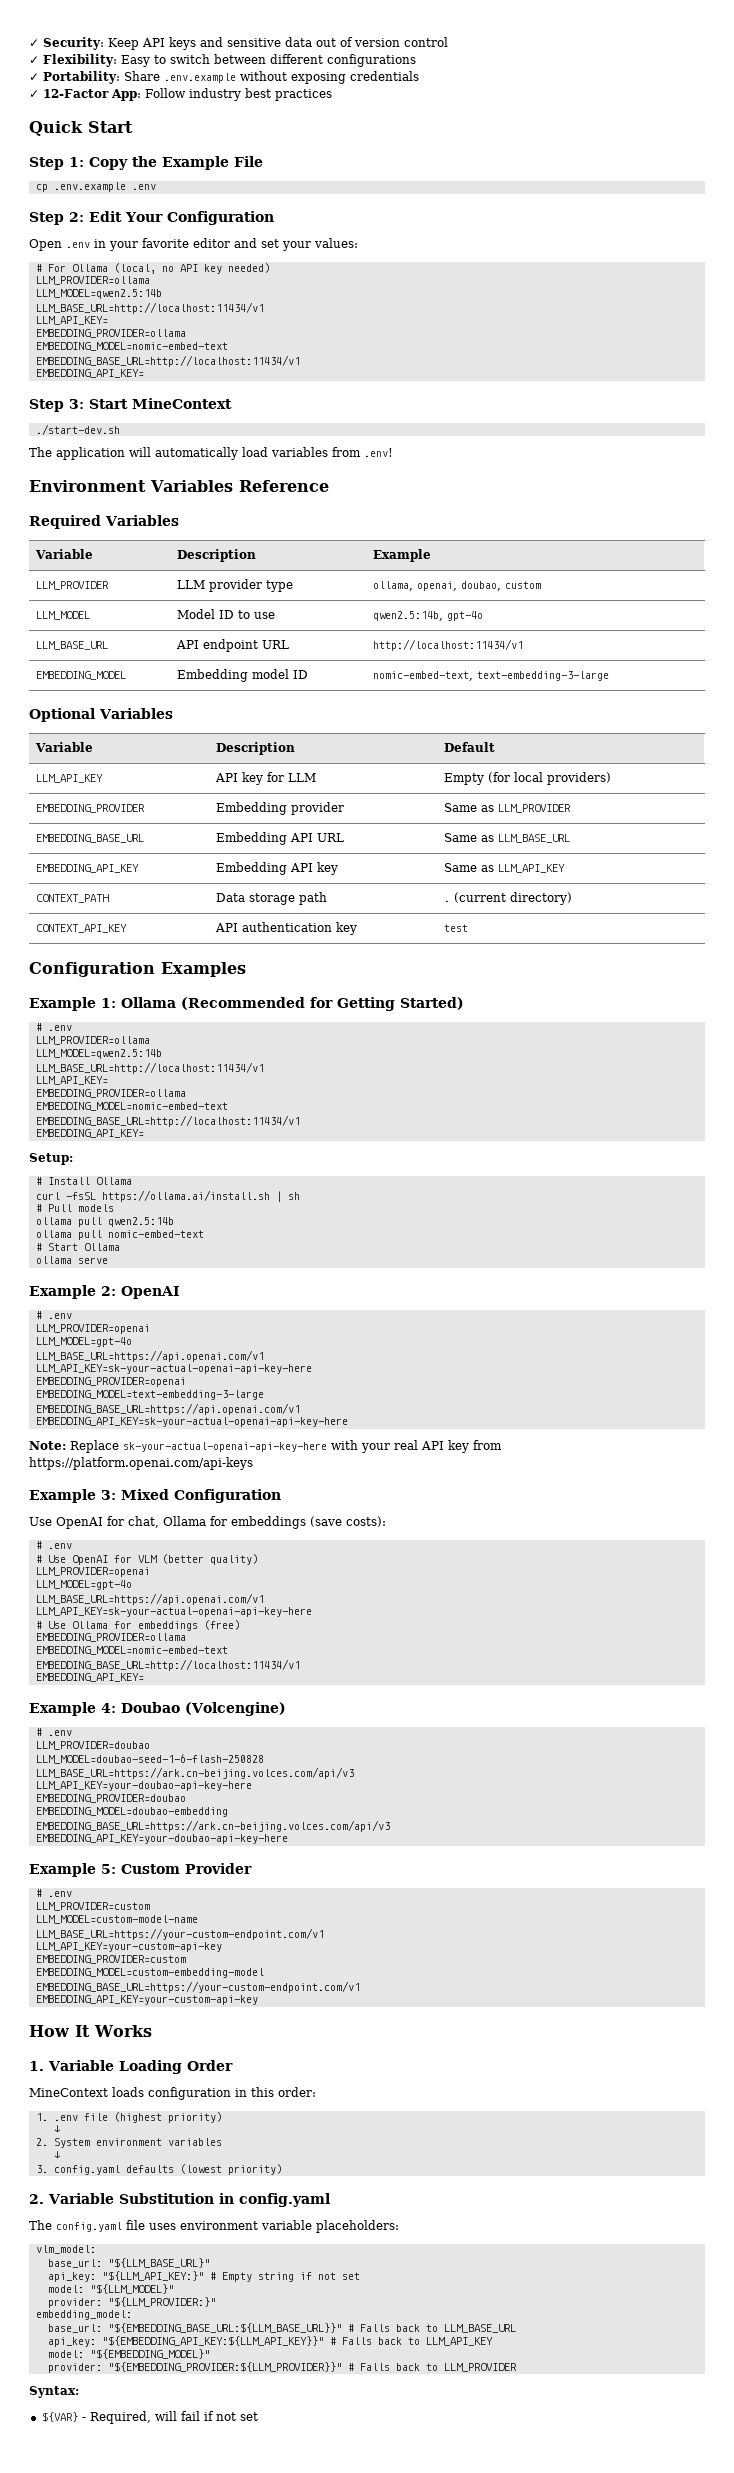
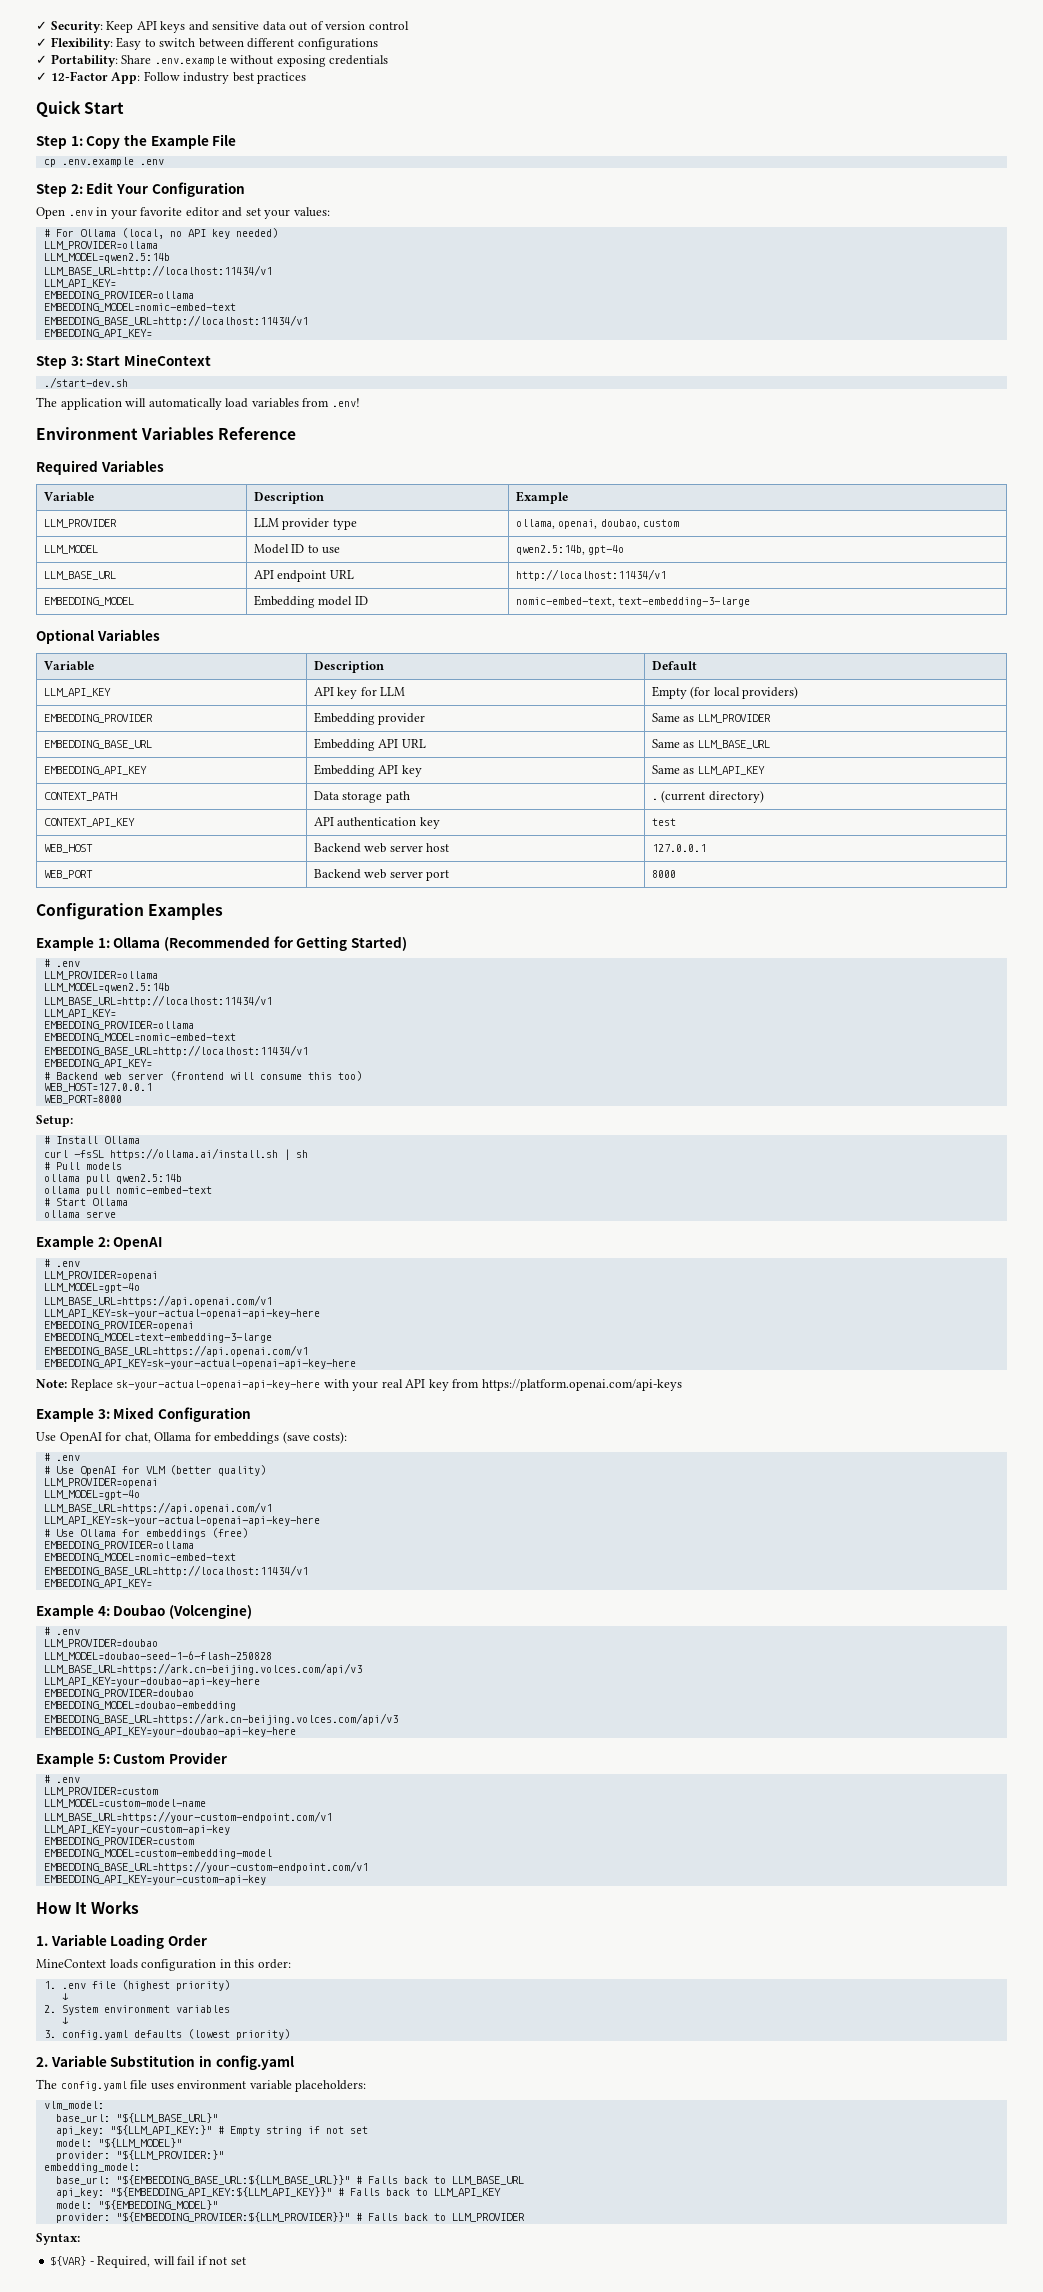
(469, 928) none -> [43,844,93,853] [313,843,450,853] [651,844,706,852] [43,870,93,879] [313,869,450,881] [651,870,676,878] // WEB_HOST | Backend web server host | 127.0.0.1 // WEB_PORT | Backend web server port | 8000
(144, 1133) none -> [43,1071,362,1081] [43,1083,152,1092] [43,1095,122,1104] // # Backend web server (frontend will consume this too) // WEB_HOST=127.0.0.1 // WEB_PORT=8000

